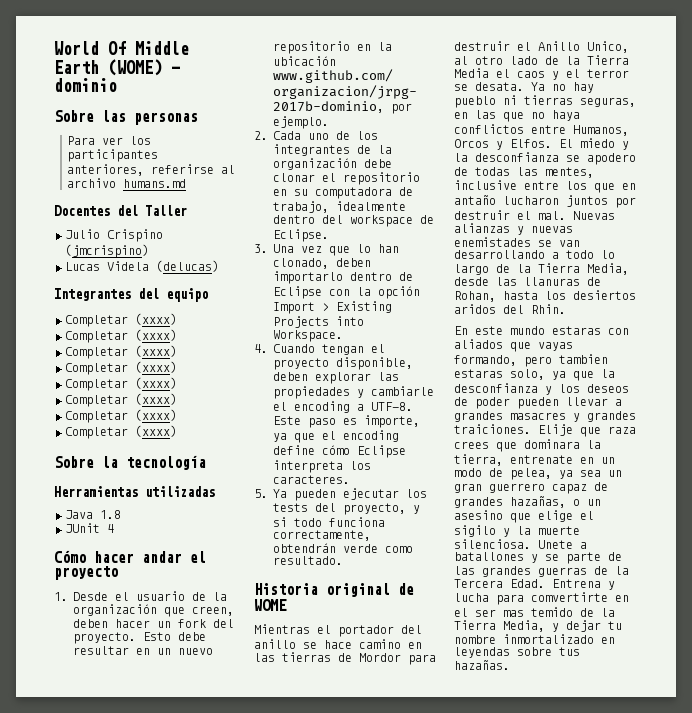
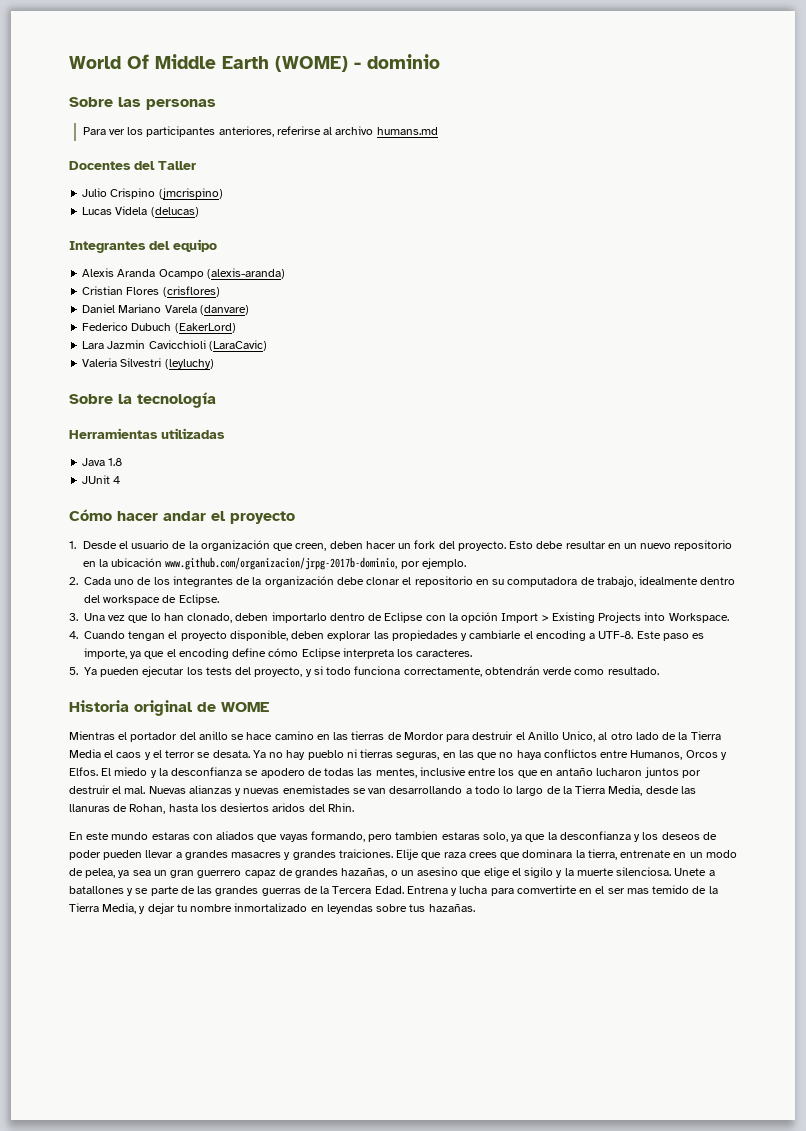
[65,313,177,327] [65,329,177,343] [65,345,177,359] [65,361,177,375] [65,377,177,391] [65,393,177,407] [65,409,177,423] [65,425,177,439] Completar (xxxx) // Completar (xxxx) // Completar (xxxx) // Completar (xxxx) // Completar (xxxx) // Completar (xxxx) // Completar (xxxx) // Completar (xxxx) -> [82,268,285,279] [82,286,220,297] [82,304,249,315] [82,322,236,333] [82,340,267,351] [82,358,214,369] Alexis Aranda Ocampo (alexis-aranda) // Cristian Flores (crisflores) // Daniel Mariano Varela (danvare) // Federico Dubuch (EakerLord) // Lara Jazmin Cavicchioli (LaraCavic) // Valeria Silvestri (leyluchy)

